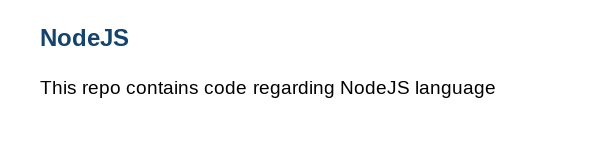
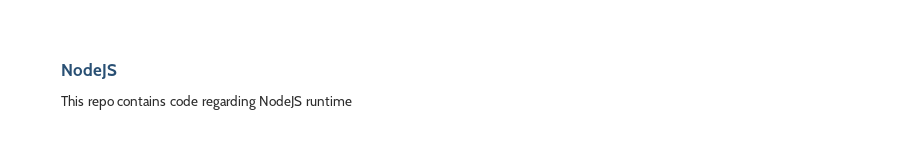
[414,81,496,98] language -> [305,96,352,106] runtime

